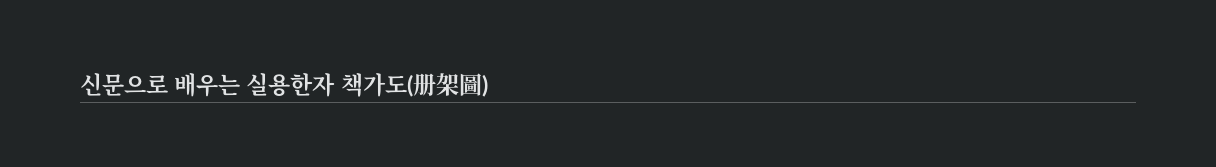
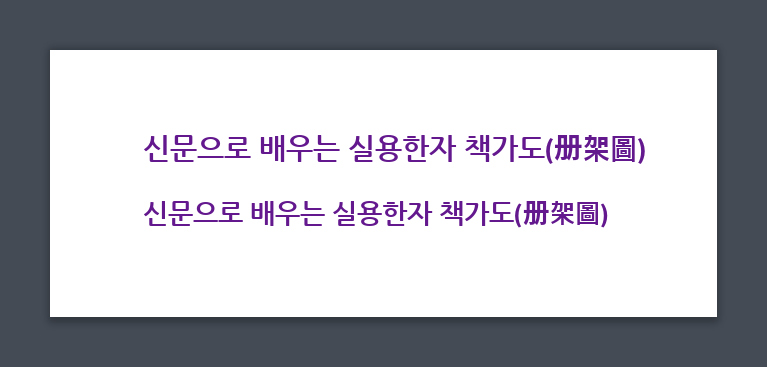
[80,73,488,97] 신문으로 배우는 실용한자 책가도(册架圖) -> [143,135,646,164] [143,201,610,228] 신문으로 배우는 실용한자 책가도(册架圖) // 신문으로 배우는 실용한자 책가도(册架圖)

